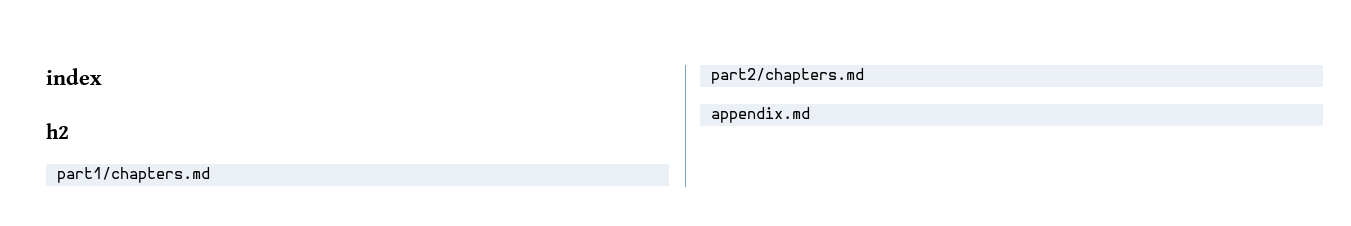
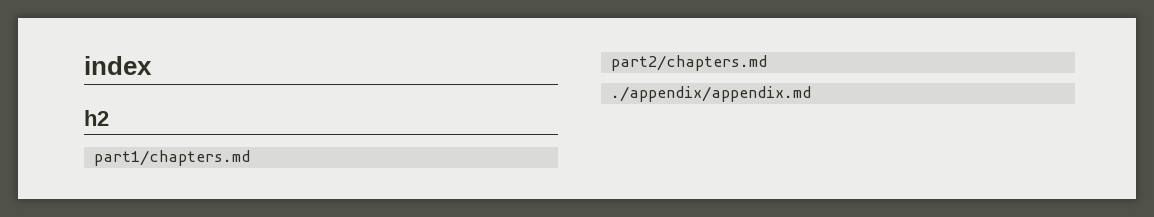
[711,107,811,123] appendix.md -> [610,86,811,102] ./appendix/appendix.md

